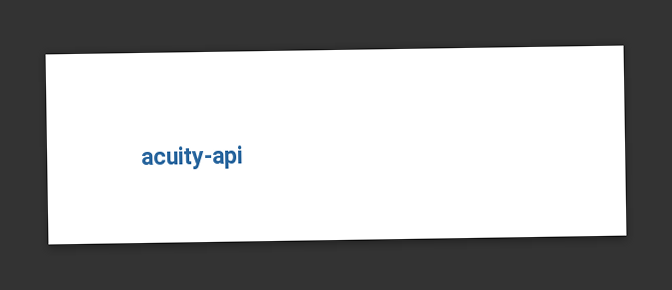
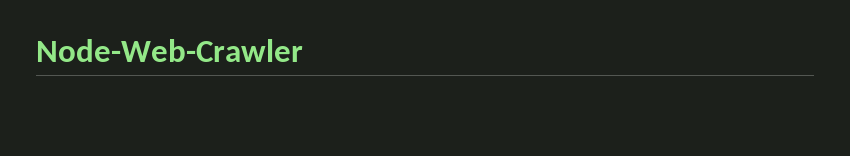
[141,145,243,170] acuity-api -> [36,39,303,62] Node-Web-Crawler

